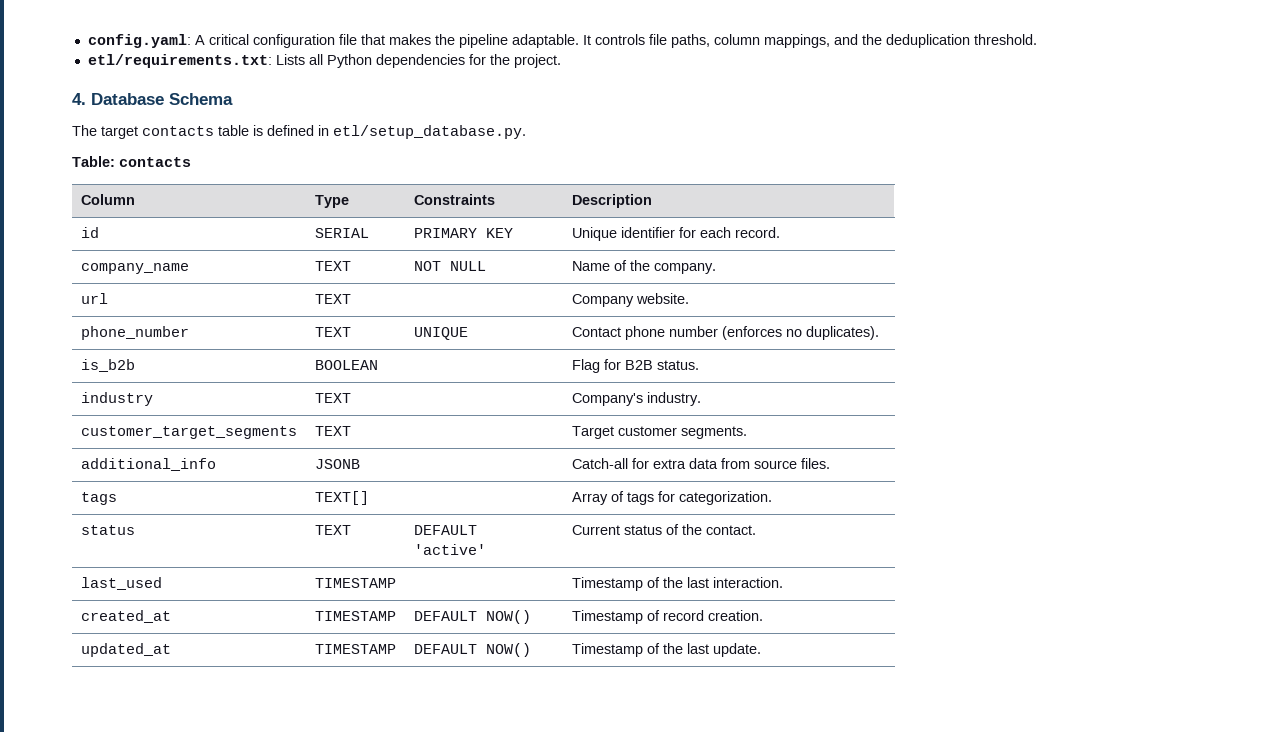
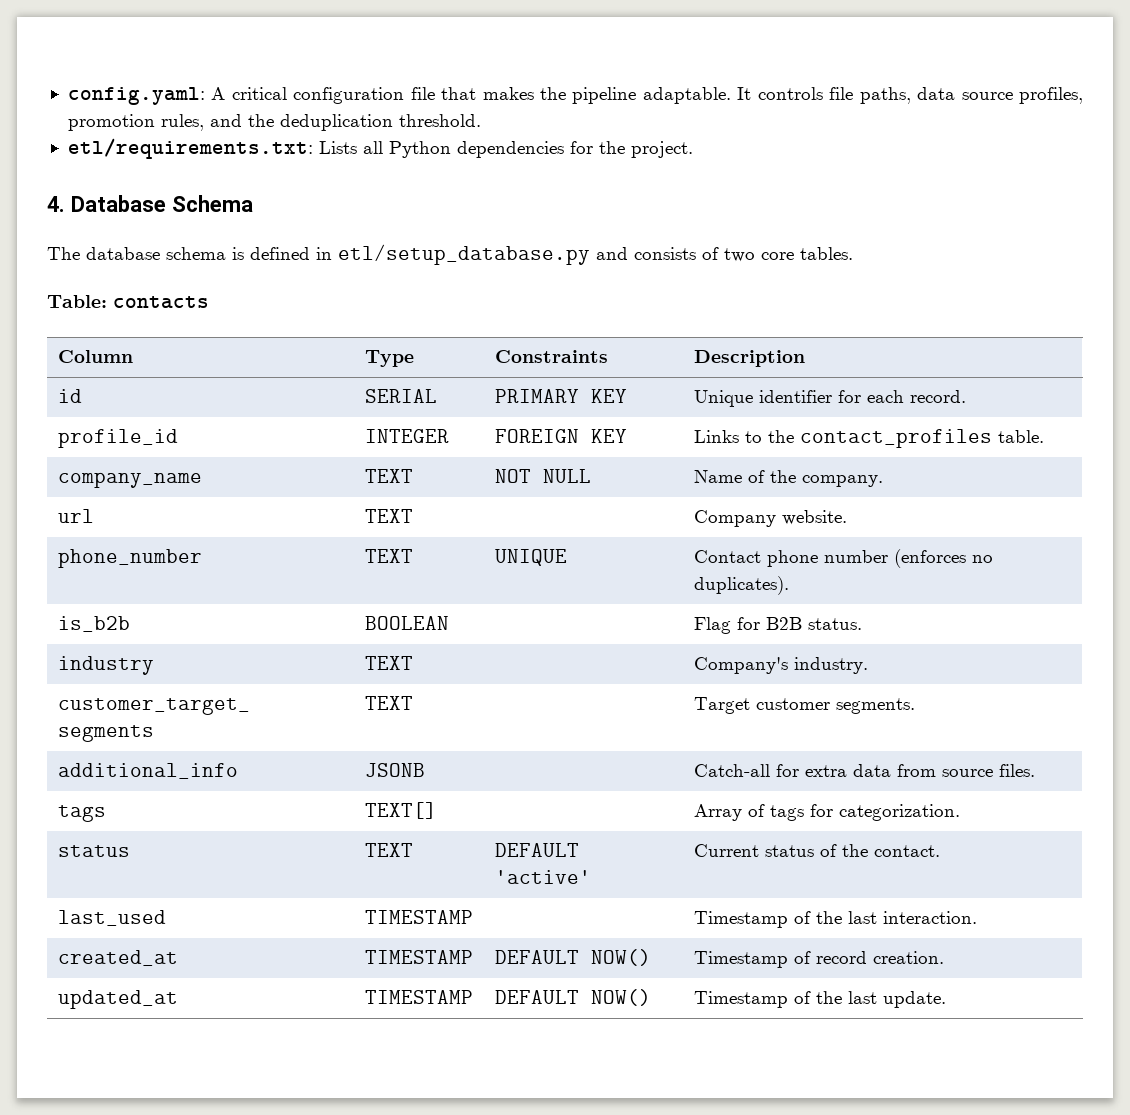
[713,34,830,48] column mappings, -> [917,87,1084,104] [67,114,204,131] data source profiles, promotion rules,
[101,125,526,139] target contacts table is defined in etl/setup_database.py. -> [86,244,853,265] database schema is defined in etl/setup_database.py and consists of two core tables.
(780, 232) none -> [57,429,178,448] [364,429,449,443] [494,429,627,443] [693,429,1044,448] // profile_id | INTEGER | FOREIGN KEY | Links to the contact_profiles table.

